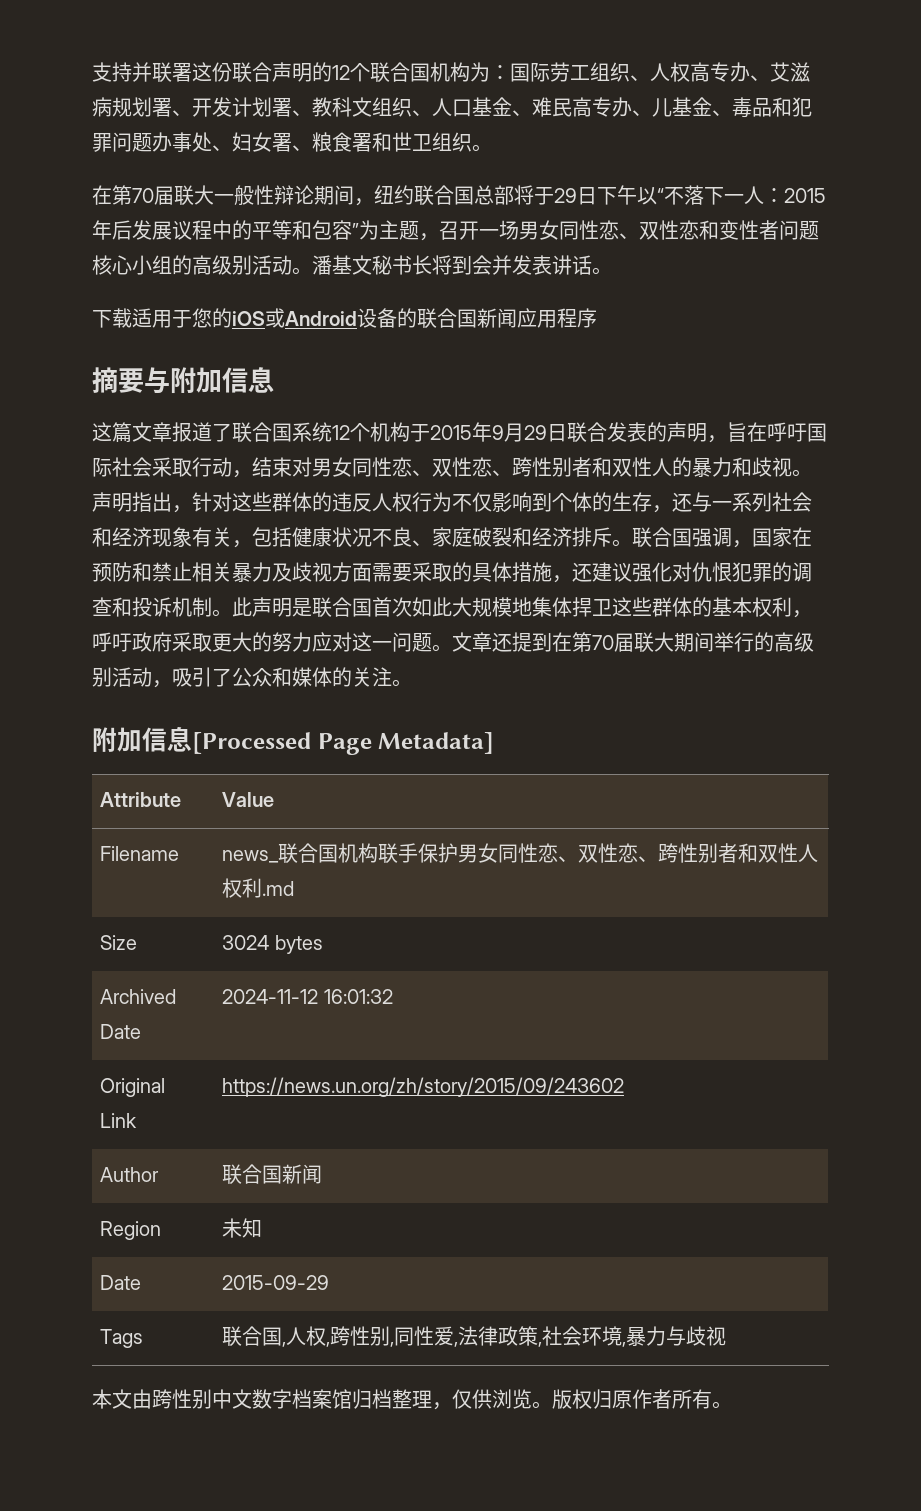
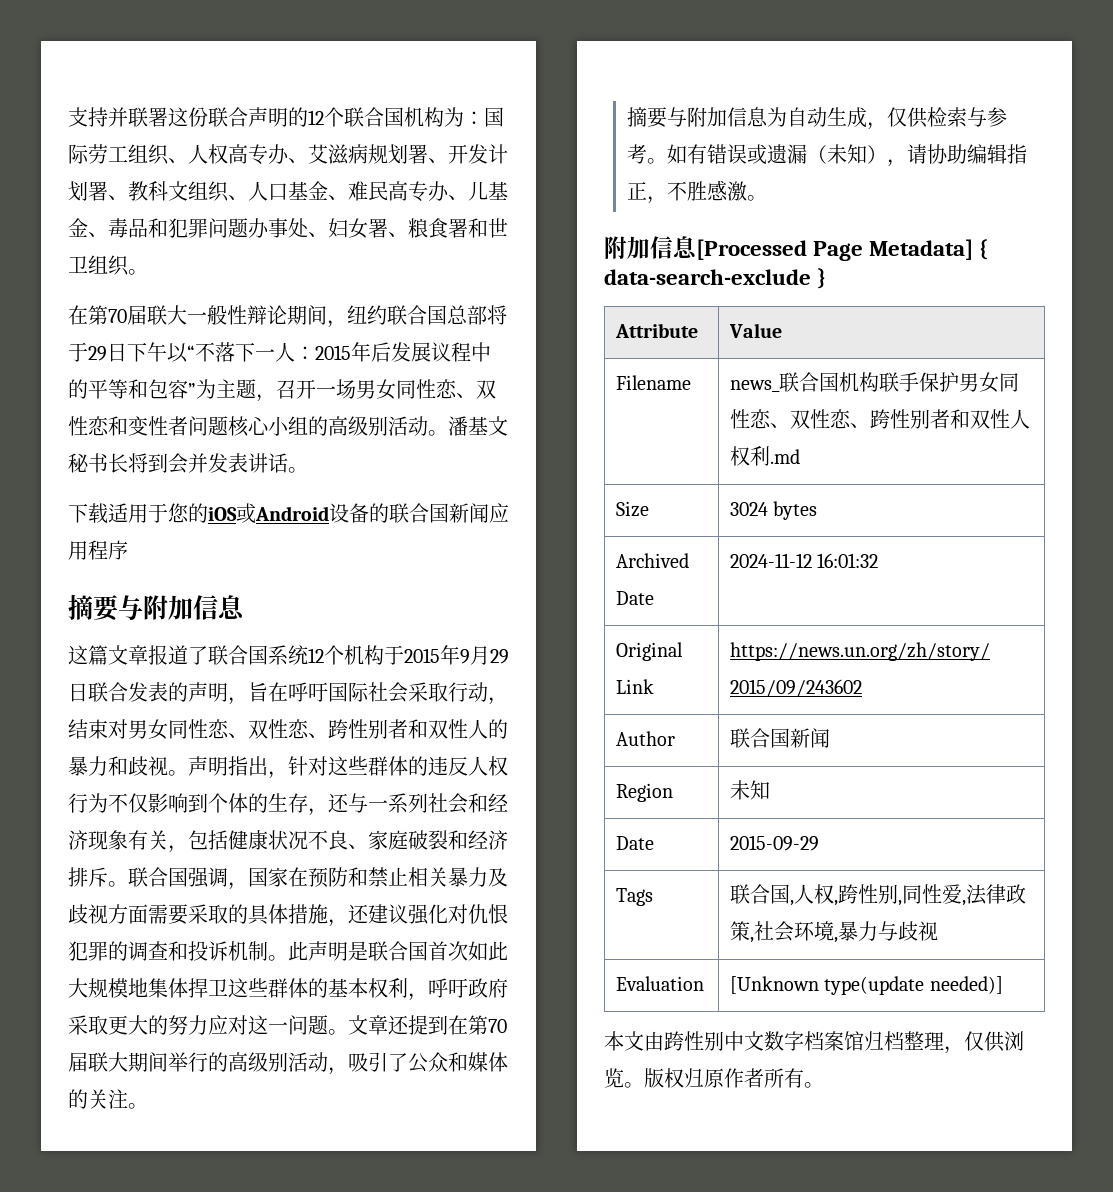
(412, 683) none -> [626,107,1007,130] [626,144,1027,167] [626,180,767,204] // 摘要与附加信息为自动生成，仅供检索与参考。如有错误或遗漏（未知），请协助编辑指正，不胜感激。
(495, 743) none -> [979,239,989,260] [604,268,827,289] { data-search-exclude }
(727, 1336) none -> [616,976,705,991] [730,976,1003,995] // Evaluation | [Unknown type(update needed)]

